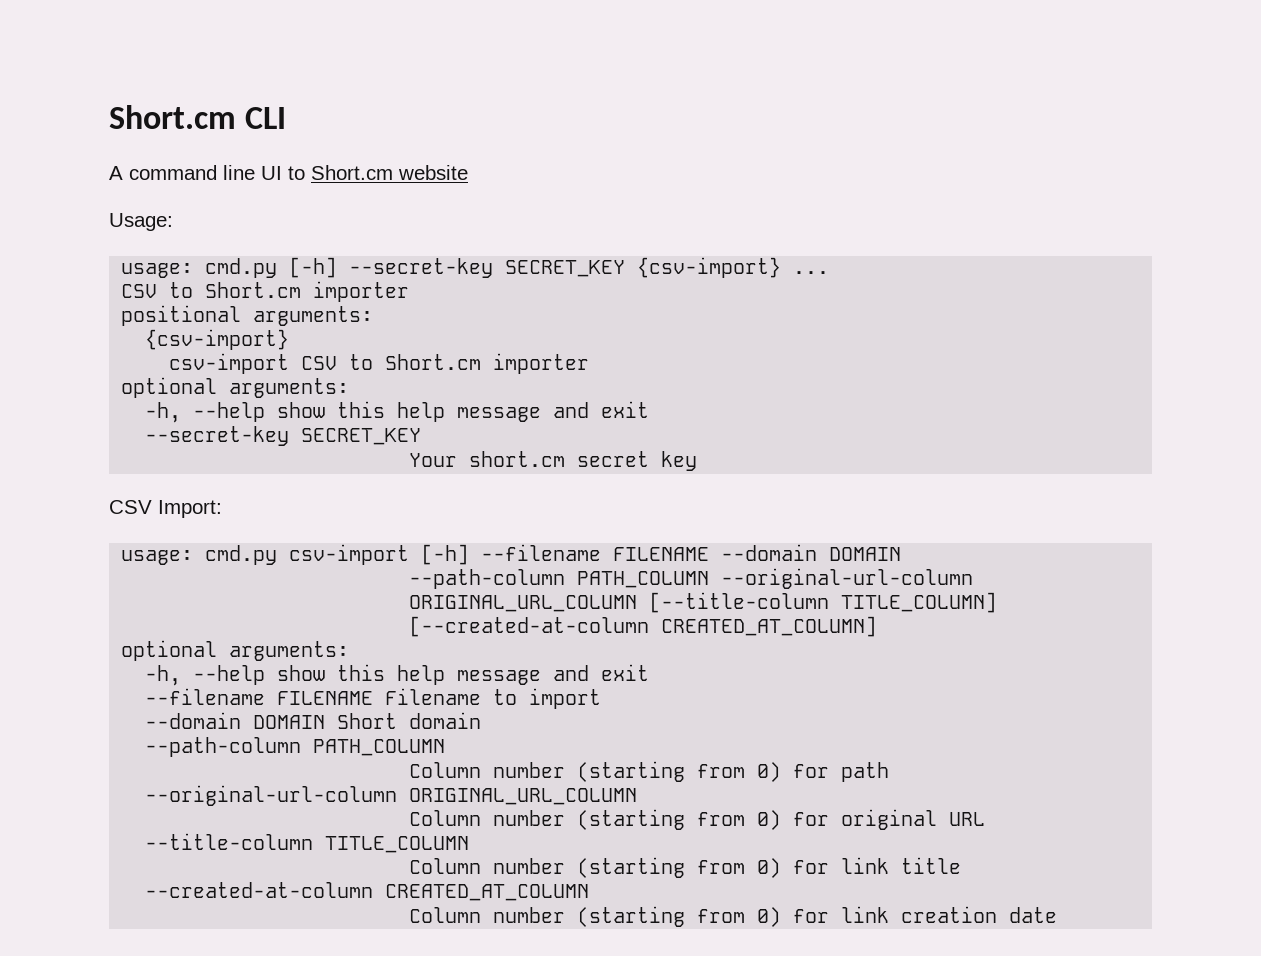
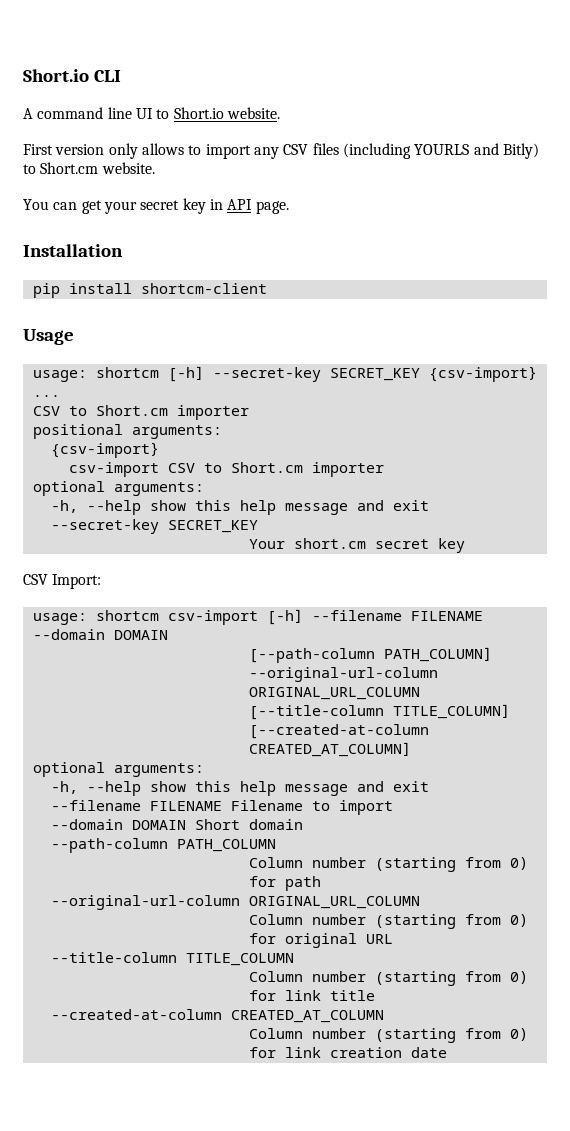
[109,105,236,129] Short.cm -> [23,69,89,82] Short.io
[311,165,468,180] [109,213,173,231] [121,258,278,278] Short.cm website // Usage: // usage: cmd.py -> [173,107,280,119] [23,143,539,159] [23,162,155,174] [23,198,289,214] [23,244,123,257] [32,283,267,298] [23,329,74,345] [32,367,159,382] Short.io website. // First version only allows to import any CSV files (including YOURLS and Bitly) to Short.cm website. // You can get your secret key in API page. // Installation // pip install shortcm-client // Usage // usage: shortcm
[205,545,278,565] cmd.py -> [95,610,159,621] shortcm
[409,569,710,589] --path-column PATH_COLUMN -> [248,647,492,663] [--path-column PATH_COLUMN]

